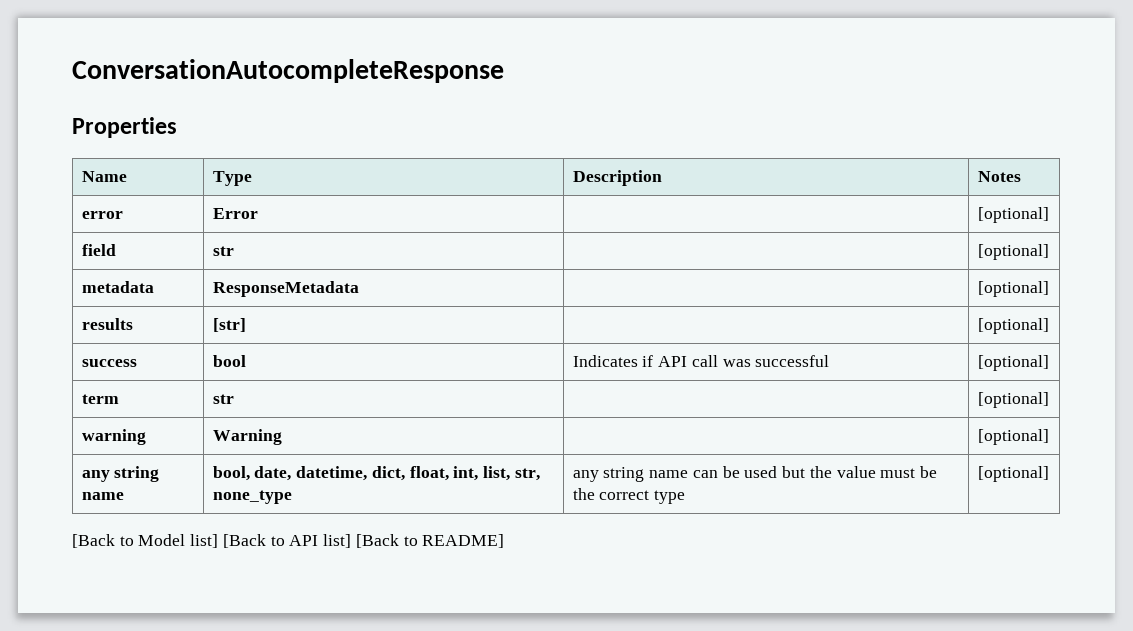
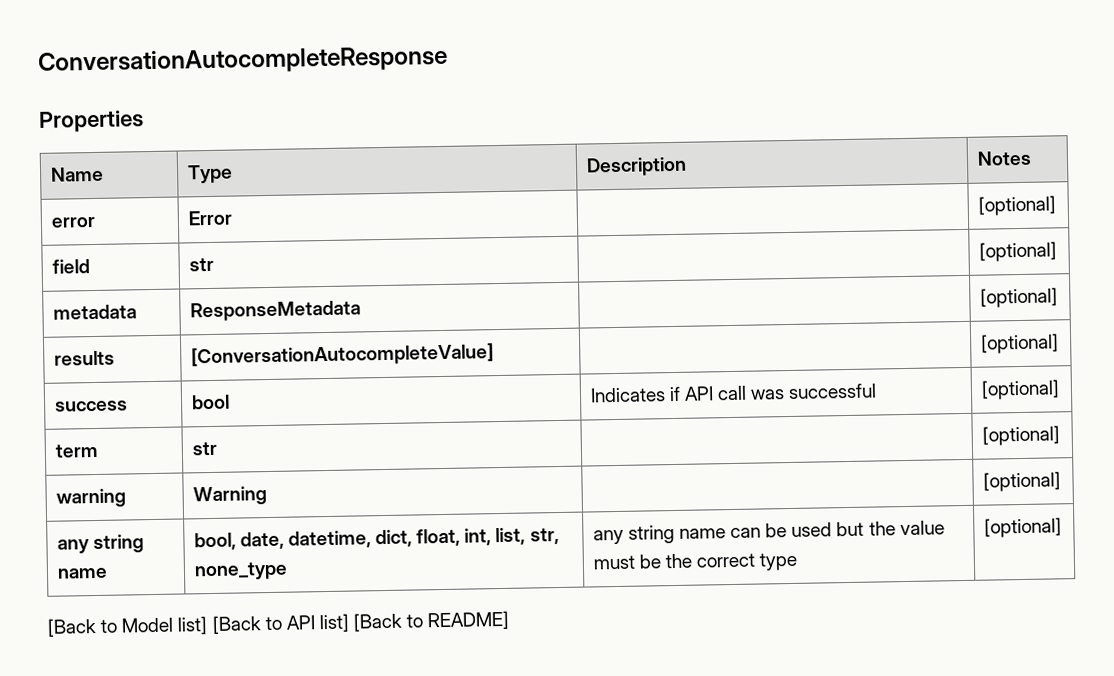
[212,318,246,332] [str] -> [190,343,494,368] [ConversationAutocompleteValue]

